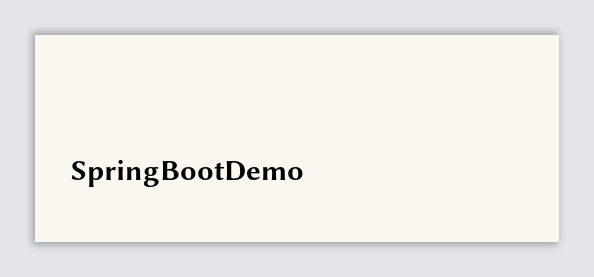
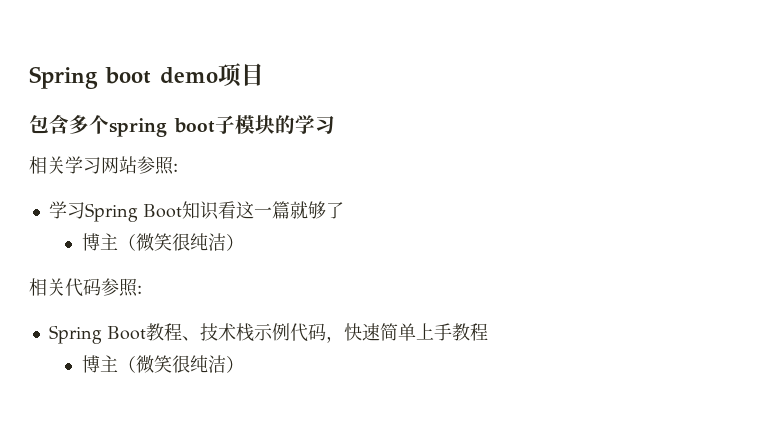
[71,159,304,187] SpringBootDemo -> [29,63,264,89] [29,114,335,137] [29,156,178,175] [48,201,344,222] [81,233,244,251] [29,278,142,297] [48,323,488,344] [81,355,244,373] Spring boot demo项目 // 包含多个spring boot子模块的学习 // 相关学习网站参照: // 学习Spring Boot知识看这一篇就够了 // 博主（微笑很纯洁） // 相关代码参照: // Spring Boot教程、技术栈示例代码，快速简单上手教程 // 博主（微笑很纯洁）

